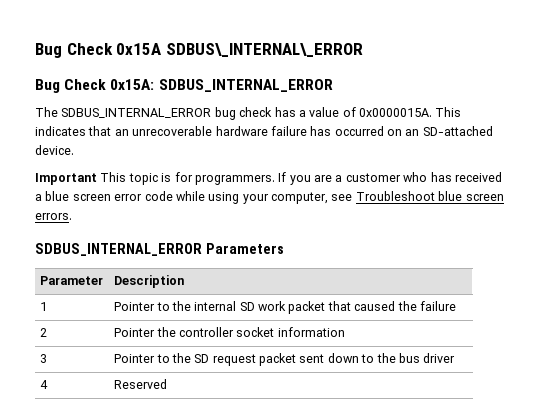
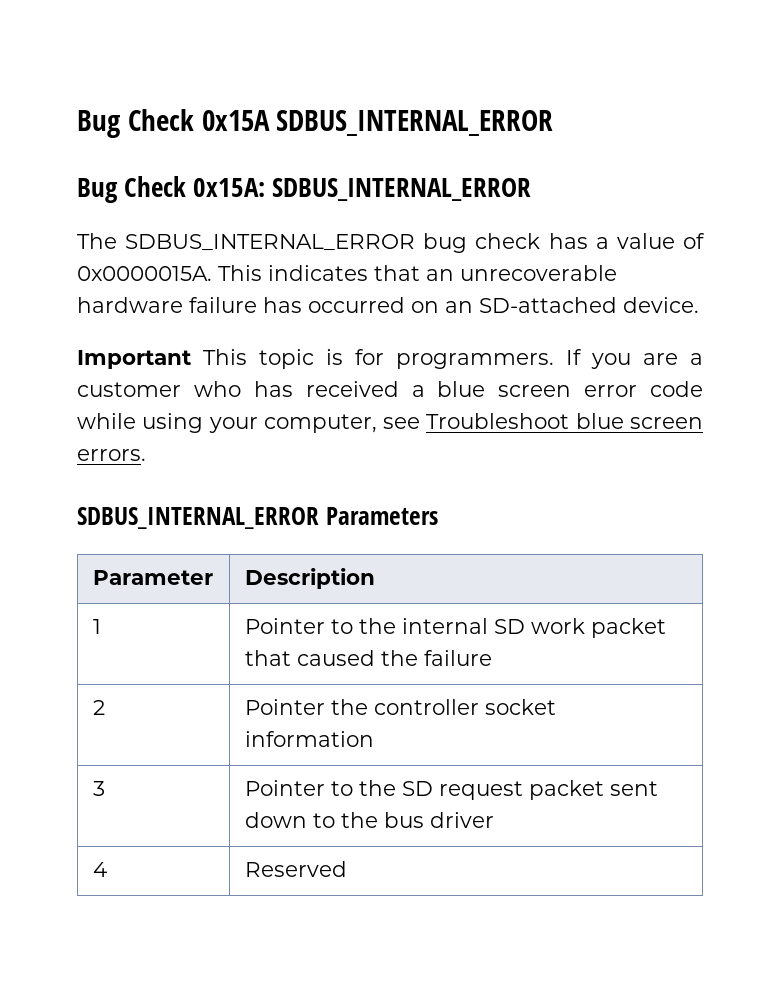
[165,43,363,57] SDBUS\_INTERNAL\_ERROR -> [276,110,554,136] SDBUS_INTERNAL_ERROR

